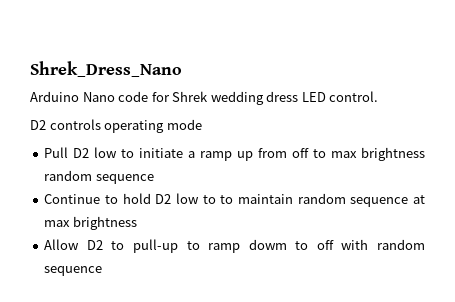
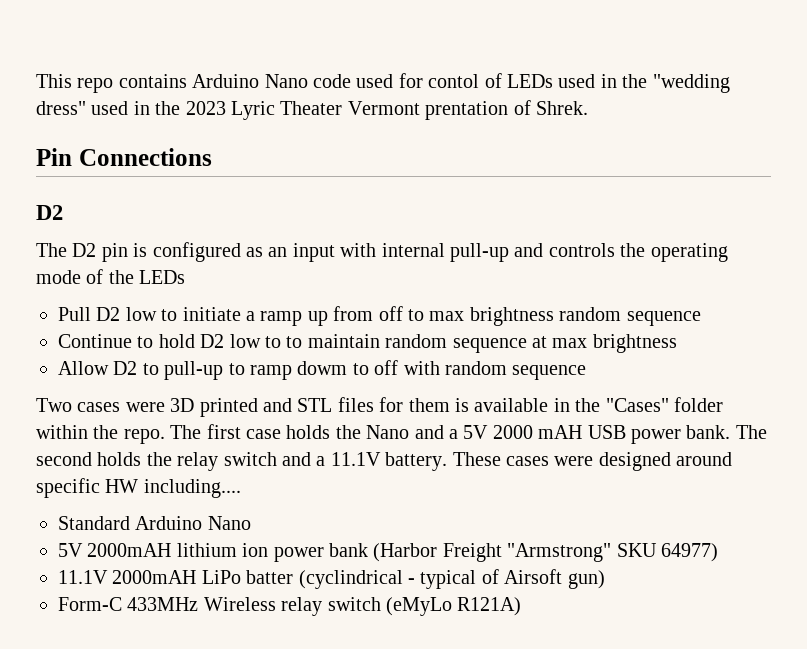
[30,61,182,77] [30,91,379,105] [30,119,101,130] Shrek_Dress_Nano // Arduino Nano code for Shrek wedding dress LED control. // D2 controls -> [36,73,730,93] [36,100,588,120] [36,148,212,166] [36,205,63,220] [36,242,646,262] This repo contains Arduino Nano code used for contol of LEDs used in the "wedding dress" used in the 2023 Lyric Theater Vermont prentation of Shrek. // Pin Connections // D2 // The D2 pin is configured as an input with internal pull-up and controls the
(202, 124) none -> [86,269,186,284] of the LEDs
(103, 271) none -> [36,397,723,417] [36,424,767,444] [36,452,733,471] [36,478,241,498] [58,516,251,530] [58,543,718,562] [58,569,605,589] [58,597,522,616] // Two cases were 3D printed and STL files for them is available in the "Cases" folder within the repo. The first case holds the Nano and a 5V 2000 mAH USB power bank. The second holds the relay switch and a 11.1V battery. These cases were designed around specific HW including.... // Standard Arduino Nano // 5V 2000mAH lithium ion power bank (Harbor Freight "Armstrong" SKU 64977) // 11.1V 2000mAH LiPo batter (cyclindrical - typical of Airsoft gun) // Form-C 433MHz Wireless relay switch (eMyLo R121A)

